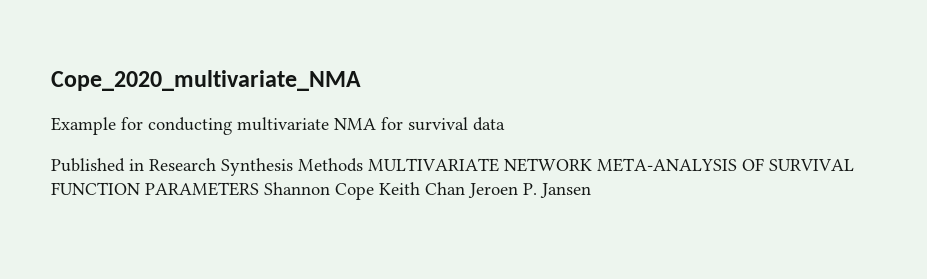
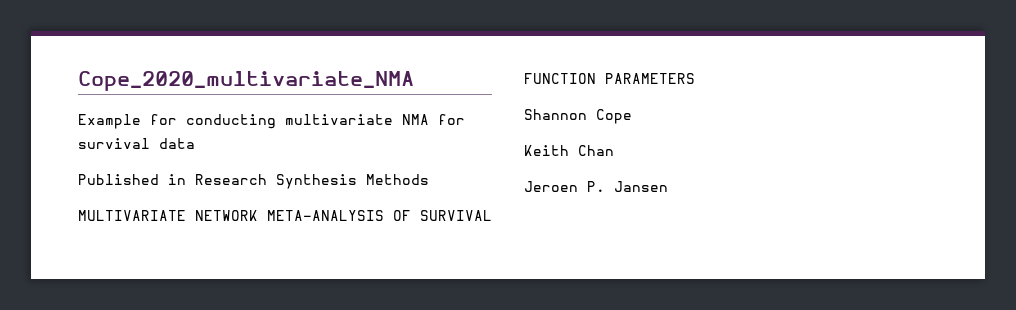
(363, 165) none -> (429, 179) //
(259, 189) none -> (695, 78) //
(374, 191) none -> (632, 116) //
(465, 188) none -> (614, 150) //

